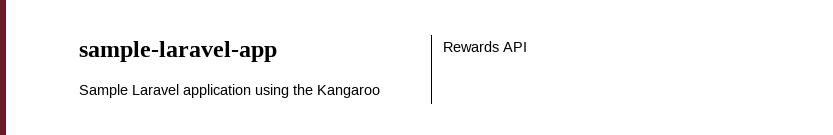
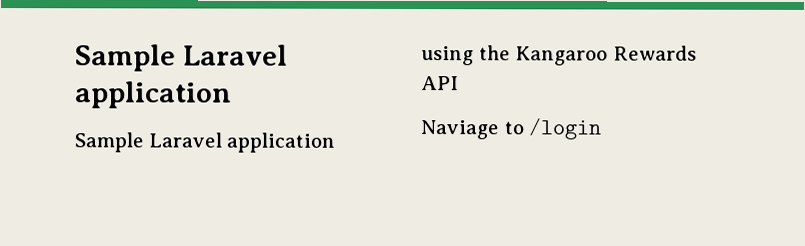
[79,41,277,62] sample-laravel-app -> [75,44,288,72] [75,81,232,109] Sample Laravel application
(527, 47) none -> [420,118,603,140] // Naviage to /login

